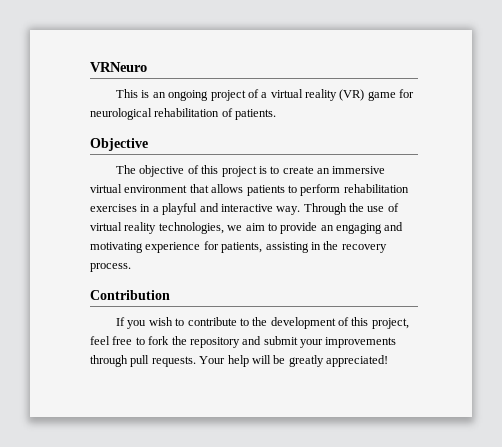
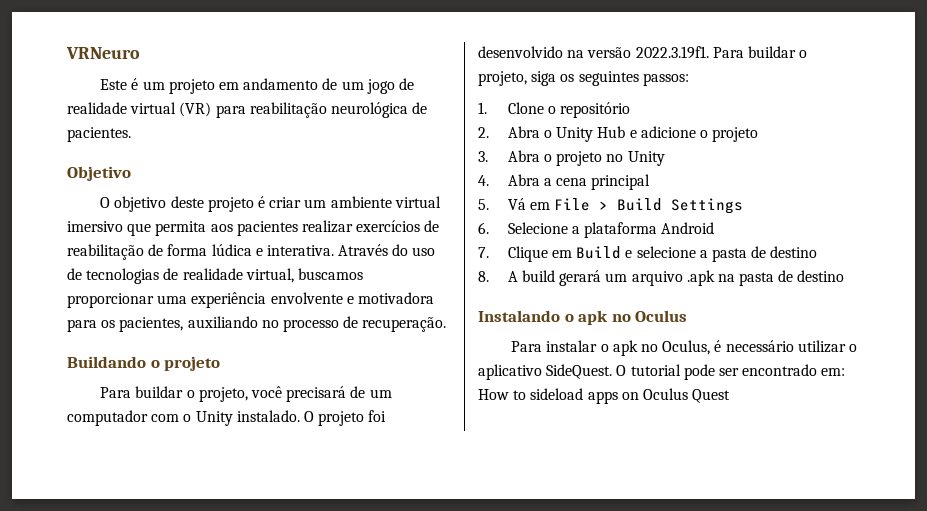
[116,89,415,101] [90,108,277,120] [90,138,148,151] [116,165,386,177] [90,184,409,196] [90,203,399,215] [90,222,404,234] [90,241,387,253] [90,263,131,272] [90,290,170,300] [116,317,409,329] [90,336,397,348] [90,355,388,367] This is an ongoing project of a virtual reality (VR) game for neurological rehabilitation of patients. // Objective // The objective of this project is to create an immersive virtual environment that allows patients to perform rehabilitation exercises in a playful and interactive way. Through the use of virtual reality technologies, we aim to provide an engaging and motivating experience for patients, assisting in the recovery process. // Contribution // If you wish to contribute to the development of this project, feel free to fork the repository and submit your improvements through pull requests. Your help will be greatly appreciated! -> [100,78,414,94] [67,102,428,118] [67,127,131,142] [67,166,131,181] [100,196,441,212] [67,220,440,236] [67,244,436,260] [67,268,363,284] [67,292,434,308] [67,316,447,332] [67,356,221,371] [100,386,392,402] [67,410,387,426] [478,46,808,59] [478,71,689,86] [478,102,631,118] [478,126,759,142] [478,150,665,166] [478,174,651,190] [478,198,744,214] [478,222,715,238] [478,246,818,262] [478,270,845,286] [478,310,688,325] [511,340,857,356] [478,364,846,380] [478,388,731,404] Este é um projeto em andamento de um jogo de realidade virtual (VR) para reabilitação neurológica de pacientes. // Objetivo // O objetivo deste projeto é criar um ambiente virtual imersivo que permita aos pacientes realizar exercícios de reabilitação de forma lúdica e interativa. Através do uso de tecnologias de realidade virtual, buscamos proporcionar uma experiência envolvente e motivadora para os pacientes, auxiliando no processo de recuperação. // Buildando o projeto // Para buildar o projeto, você precisará de um computador com o Unity instalado. O projeto foi desenvolvido na versão 2022.3.19f1. Para buildar o projeto, siga os seguintes passos: // 1. Clone o repositório // 2. Abra o Unity Hub e adicione o projeto // 3. Abra o projeto no Unity // 4. Abra a cena principal // 5. Vá em File > Build Settings // 6. Selecione a plataforma Android // 7. Clique em Build e selecione a pasta de destino // 8. A build gerará um arquivo .apk na pasta de destino // Instalando o apk no Oculus // Para instalar o apk no Oculus, é necessário utilizar o aplicativo SideQuest. O tutorial pode ser encontrado em: How to sideload apps on Oculus Quest

